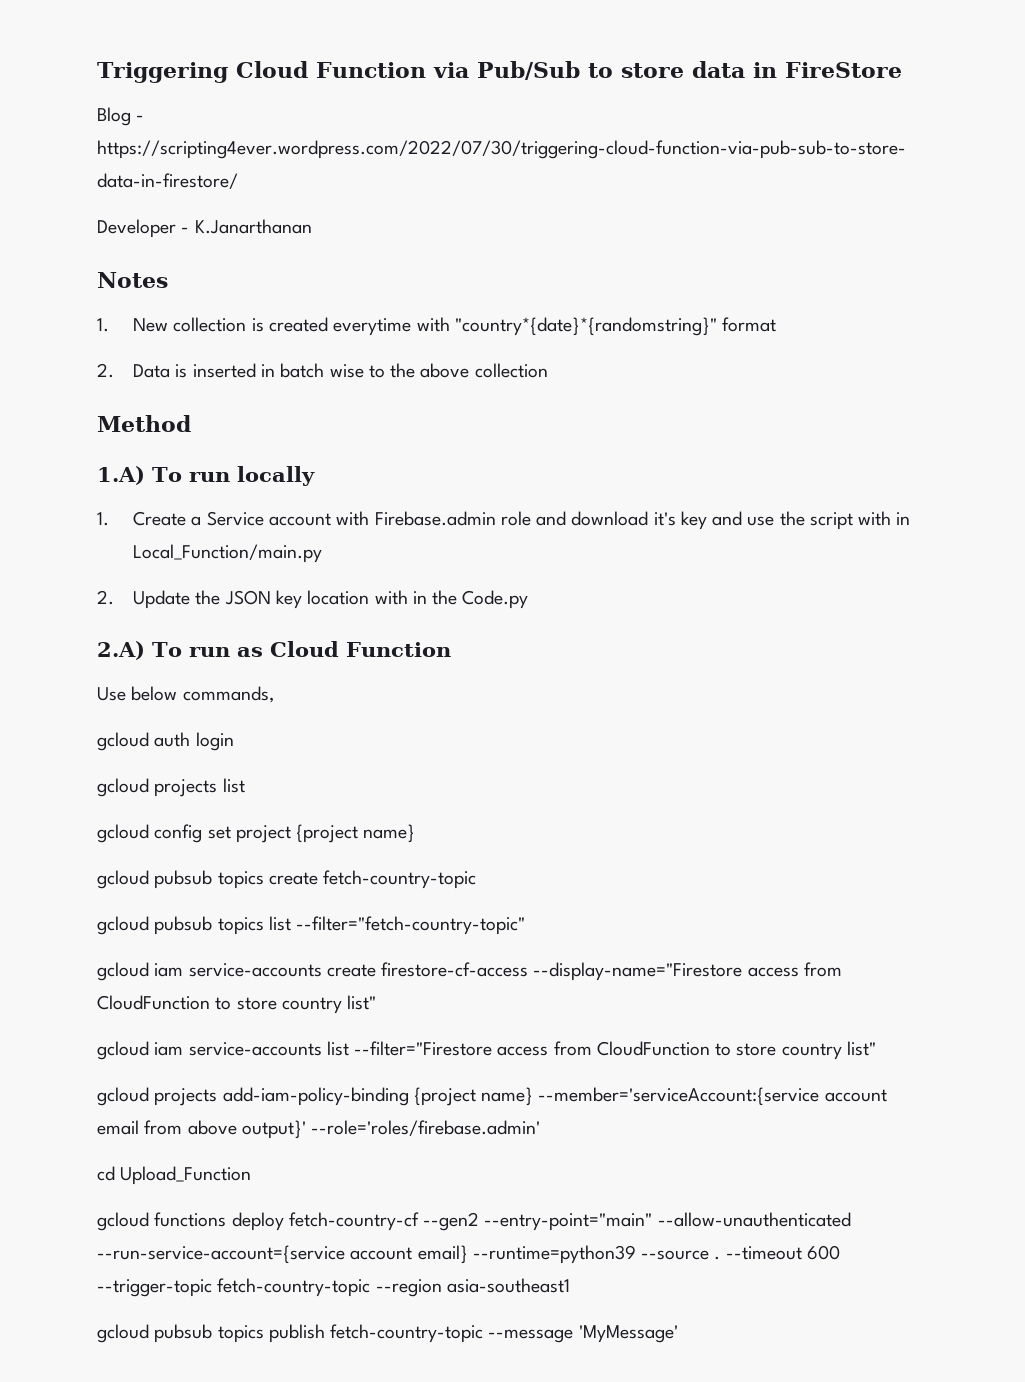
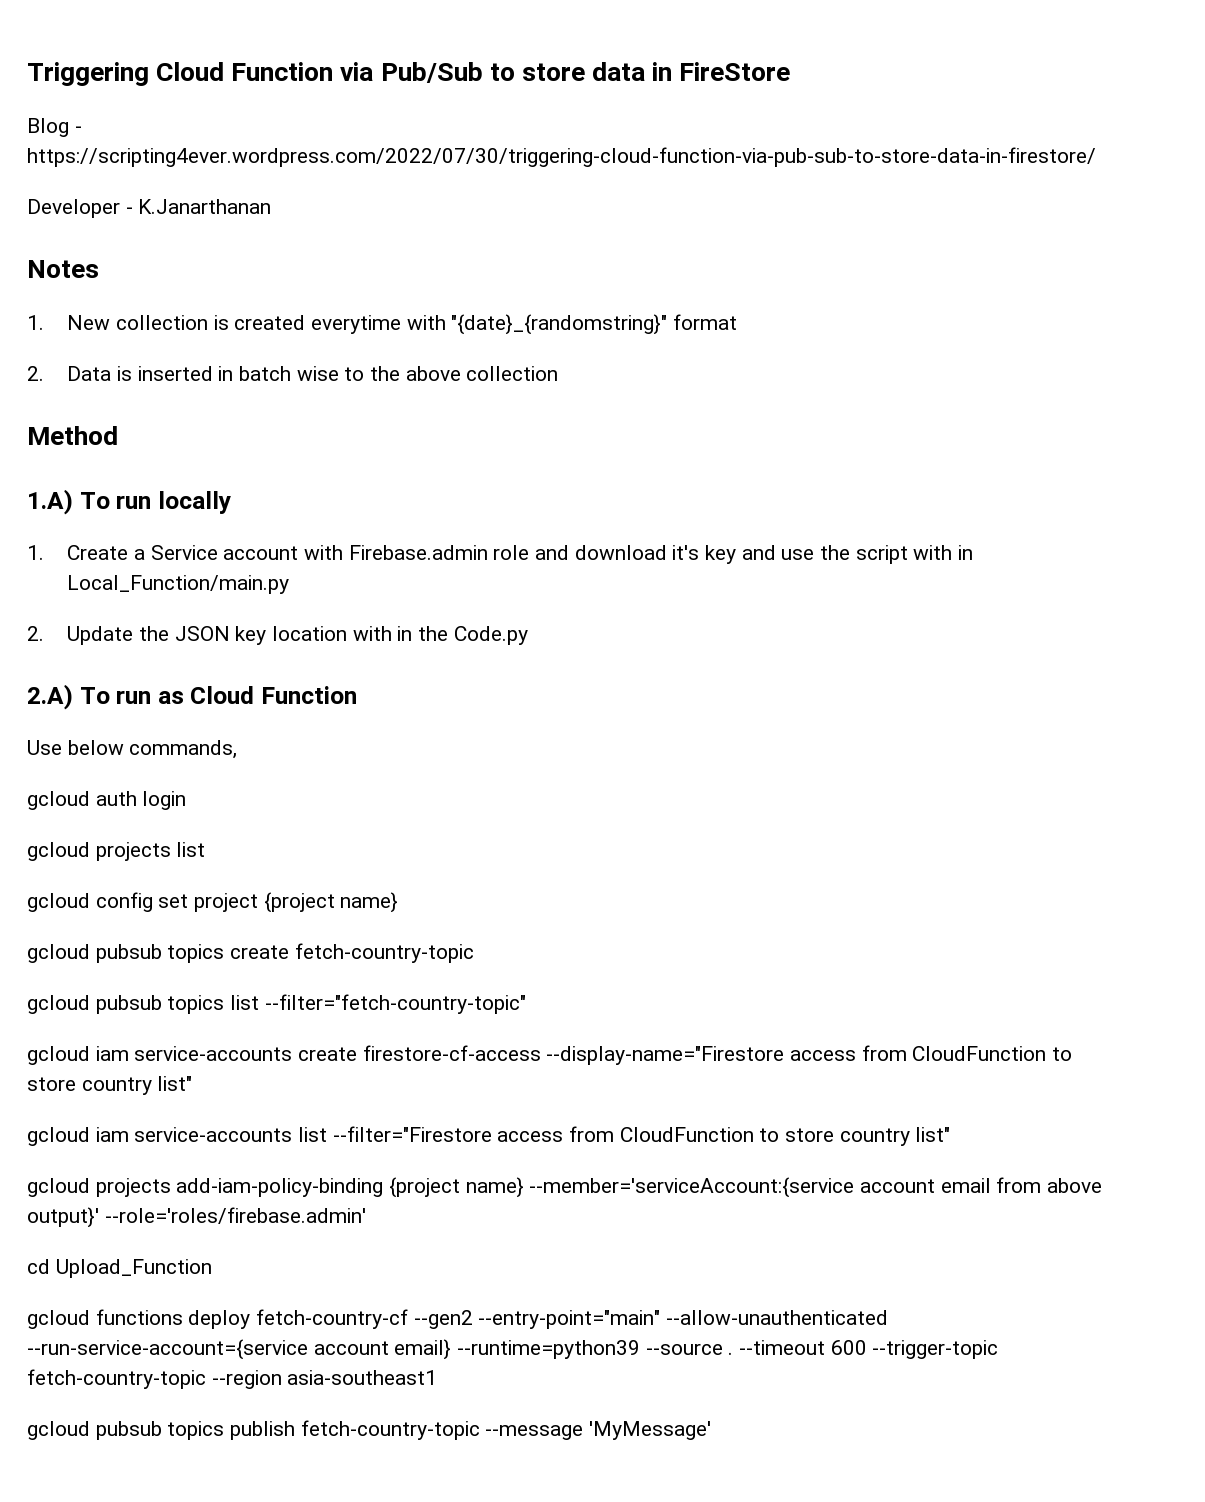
[454,317,717,336] "country*{date}*{randomstring}" -> [451,314,668,335] "{date}_{randomstring}"

